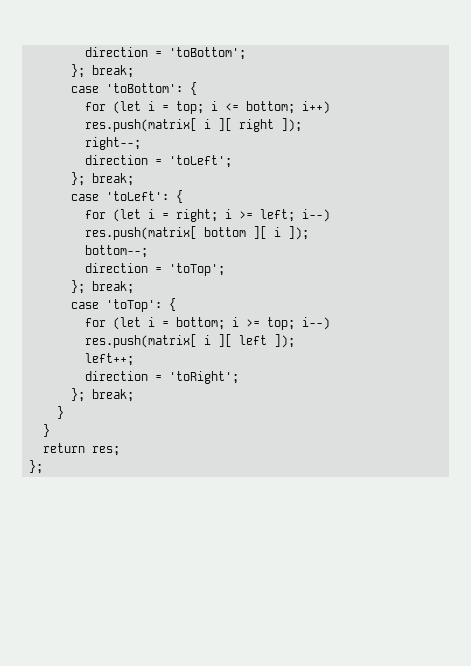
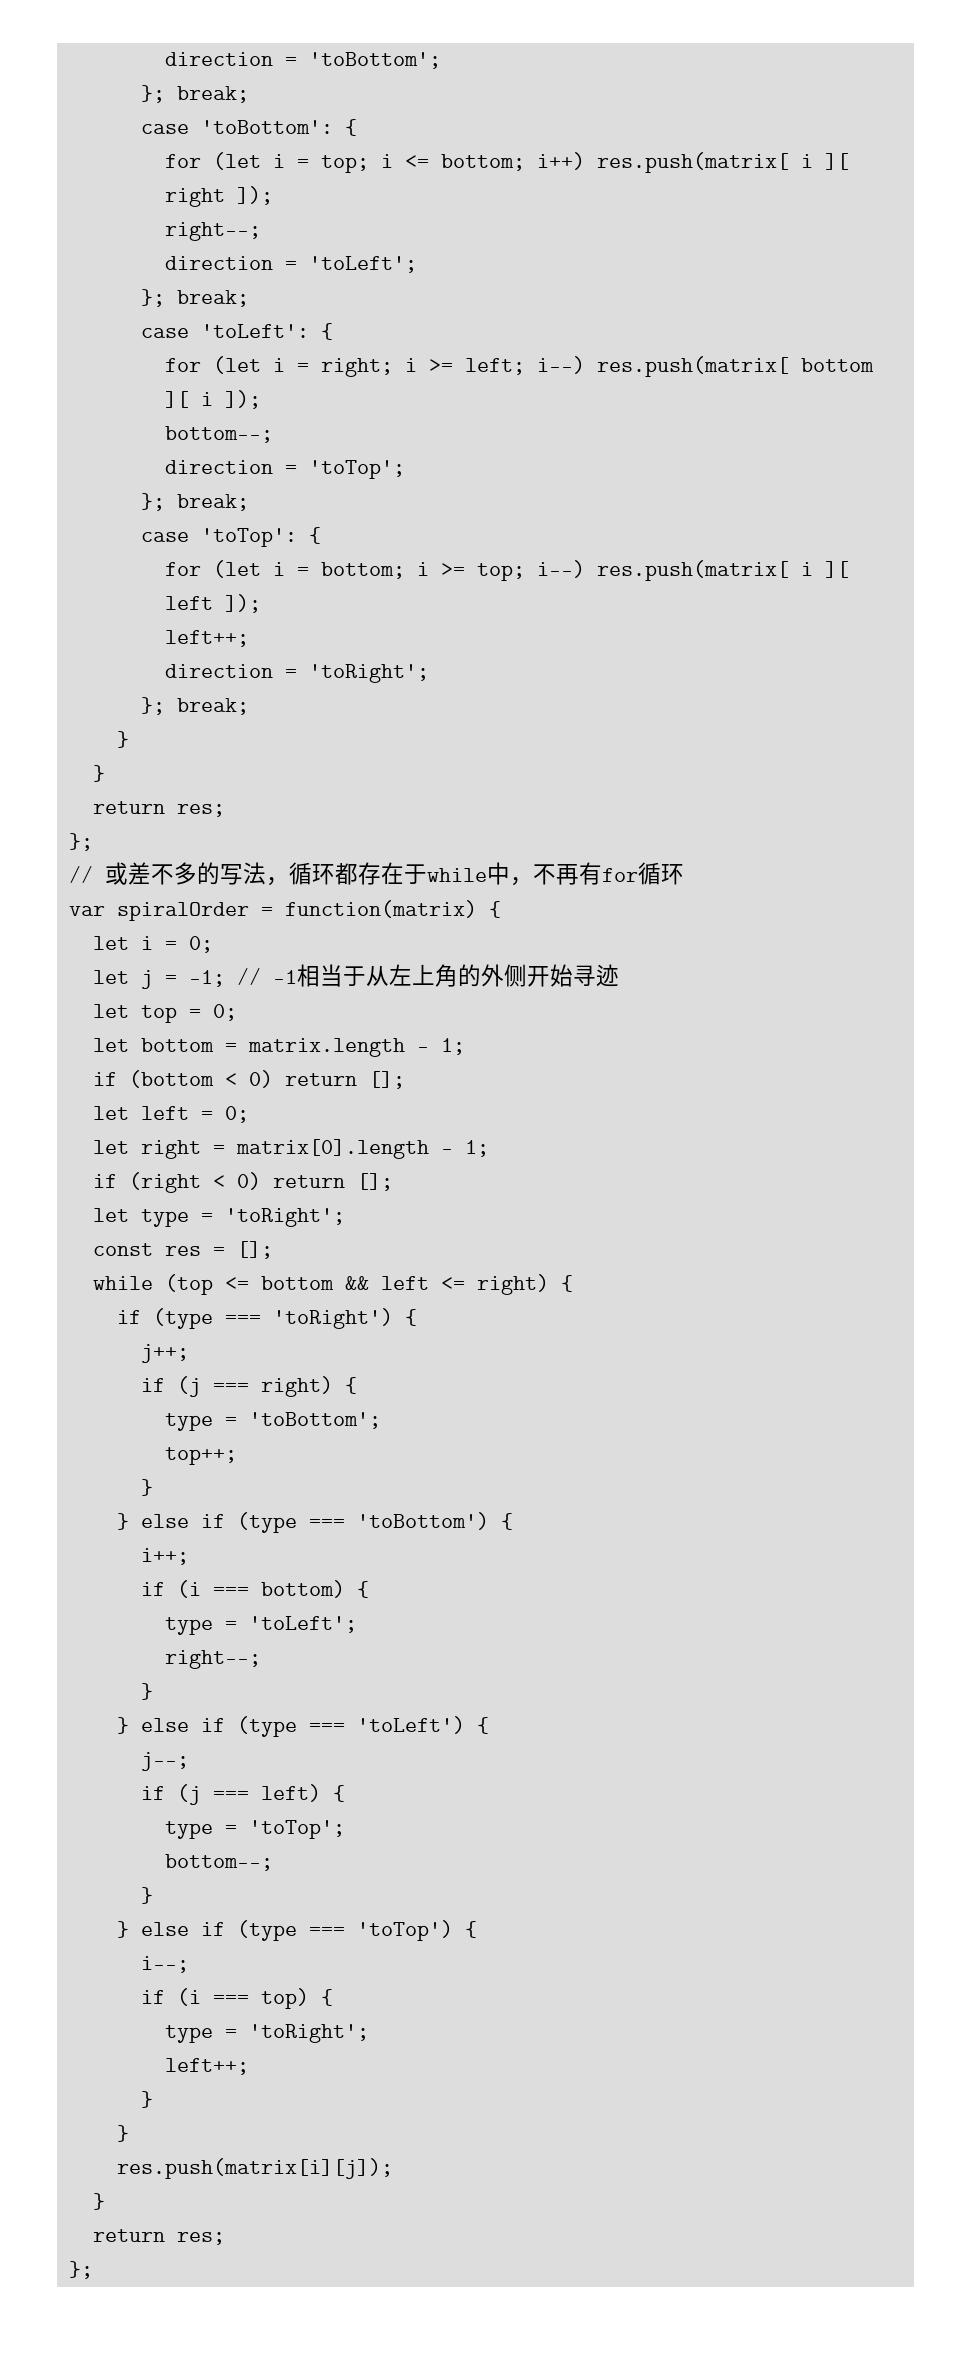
(43, 467) none -> [69,862,684,886] [69,900,501,921] [93,936,213,953] [93,964,619,989] [93,1004,237,1023] [93,1038,465,1057] [93,1070,405,1089] [93,1106,249,1123] [93,1139,489,1159] [93,1172,393,1193] [93,1208,345,1227] [93,1241,273,1259] [93,1274,573,1295] [117,1308,417,1329] [141,1344,189,1363] [141,1376,357,1397] [165,1412,381,1431] [165,1447,237,1465] [141,1479,153,1496] [117,1512,513,1533] [141,1548,189,1565] [141,1580,369,1598] [165,1616,357,1635] [165,1650,261,1669] [141,1683,153,1700] [117,1716,489,1737] [141,1752,189,1771] [141,1784,345,1805] [165,1820,345,1839] [165,1854,273,1871] [141,1887,153,1904] [117,1920,477,1941] [141,1956,189,1973] [141,1988,333,2009] [165,2024,369,2043] [165,2058,249,2075] [141,2091,153,2108] [117,2125,129,2142] [117,2158,393,2179] [93,2193,105,2210] [93,2229,225,2245] [69,2261,93,2279] // // 或差不多的写法，循环都存在于while中，不再有for循环 // var spiralOrder = function(matrix) { // let i = 0; // let j = -1; // -1相当于从左上角的外侧开始寻迹 // let top = 0; // let bottom = matrix.length - 1; // if (bottom < 0) return []; // let left = 0; // let right = matrix[0].length - 1; // if (right < 0) return []; // let type = 'toRight'; // const res = []; // while (top <= bottom && left <= right) { // if (type === 'toRight') { // j++; // if (j === right) { // type = 'toBottom'; // top++; // } // } else if (type === 'toBottom') { // i++; // if (i === bottom) { // type = 'toLeft'; // right--; // } // } else if (type === 'toLeft') { // j--; // if (j === left) { // type = 'toTop'; // bottom--; // } // } else if (type === 'toTop') { // i--; // if (i === top) { // type = 'toRight'; // left++; // } // } // res.push(matrix[i][j]); // } // return res; // };

